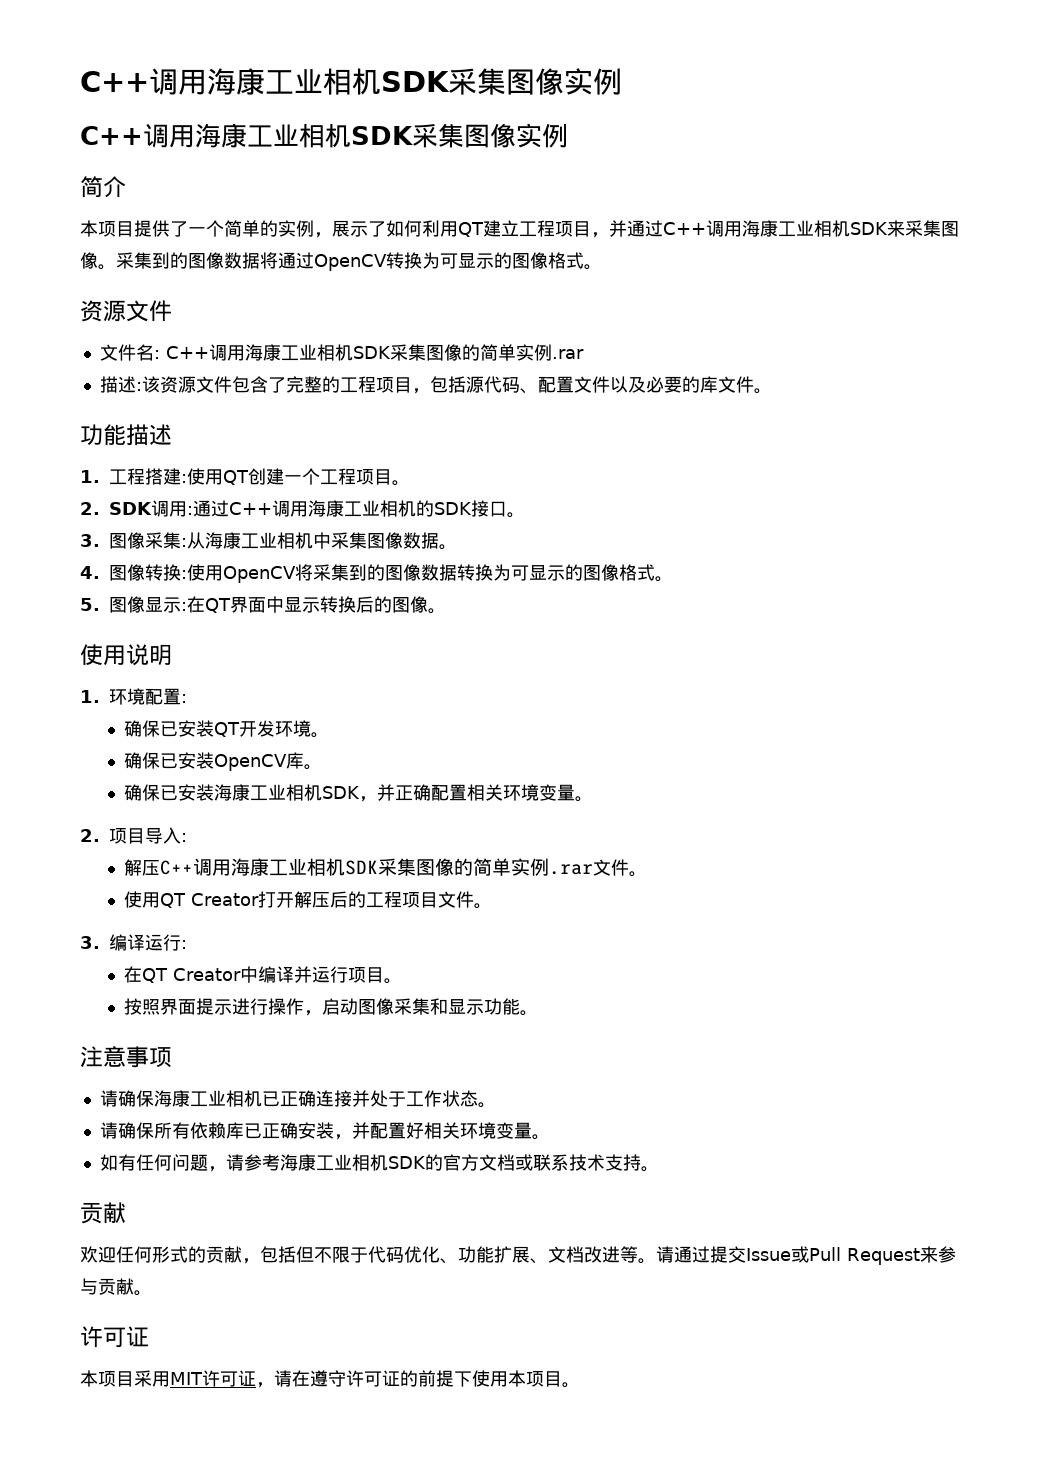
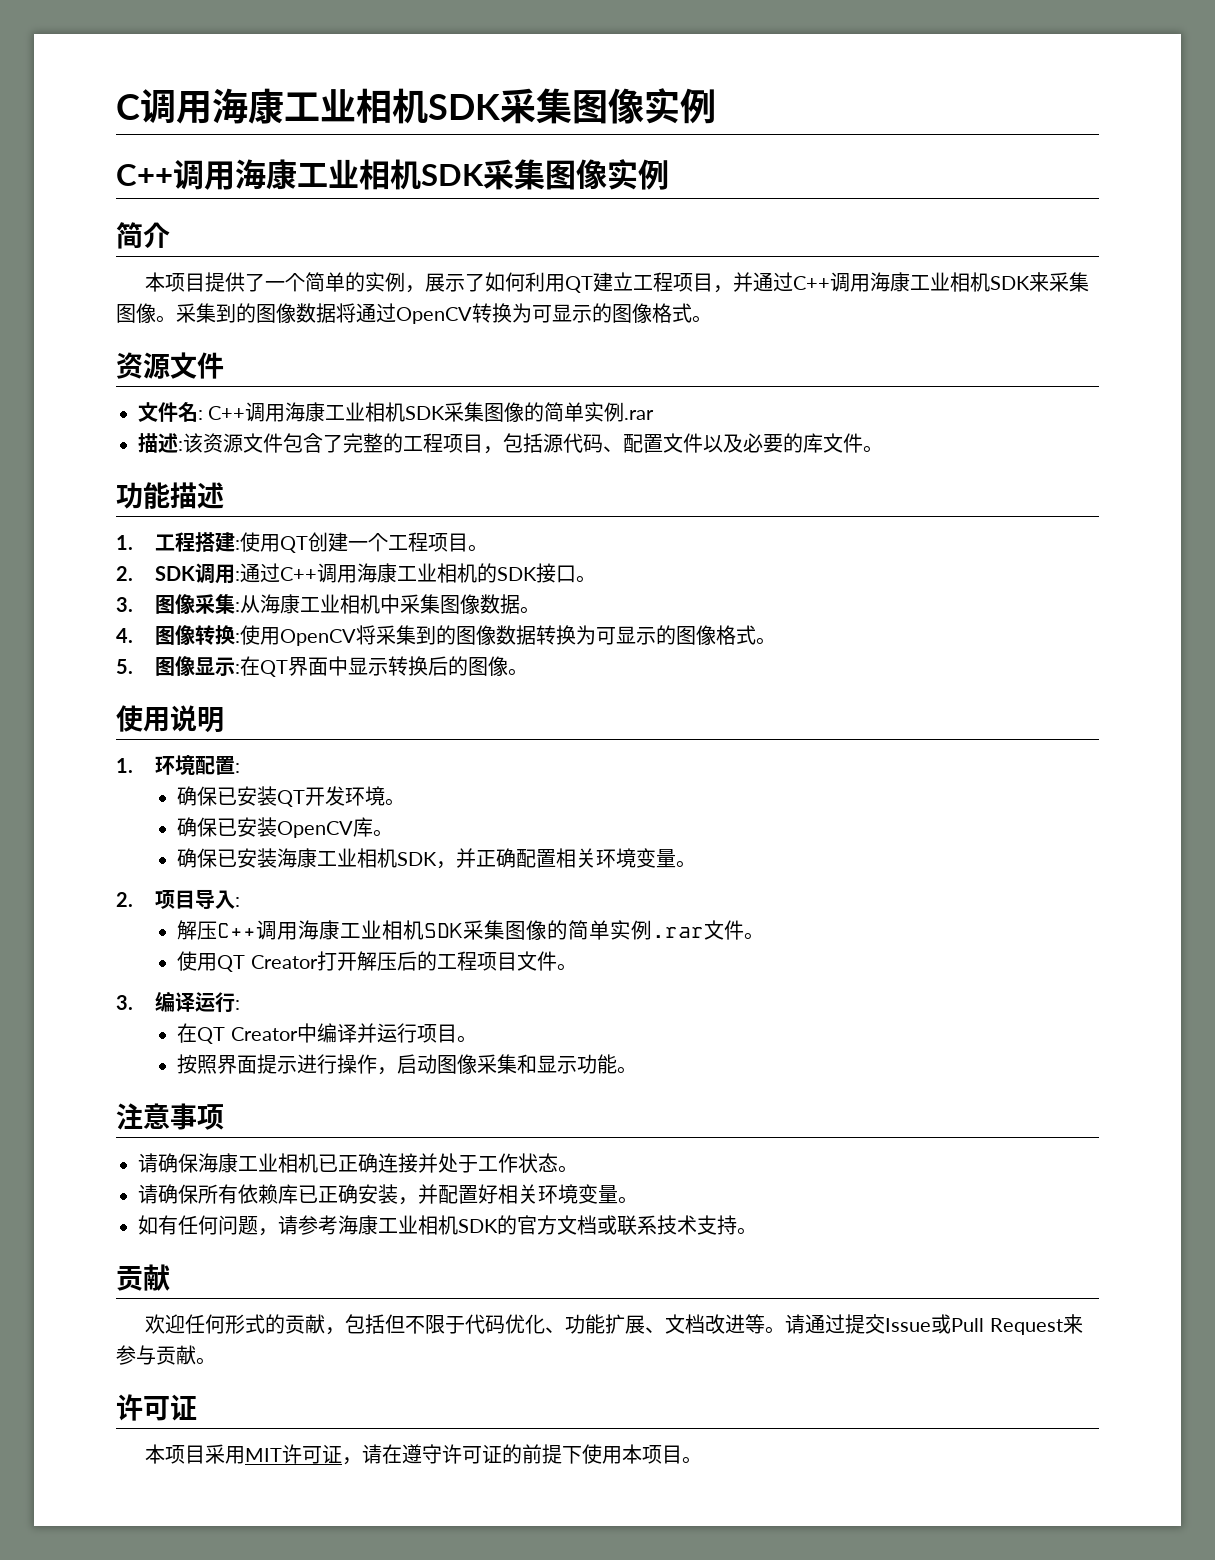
[80,71,149,92] C++ -> [116,94,140,120] C

